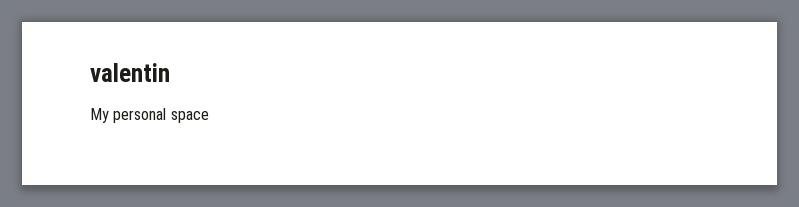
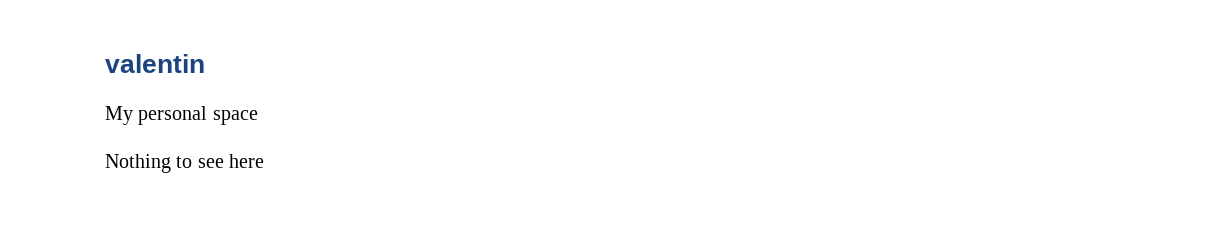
(209, 117) none -> [105,154,265,173] // Nothing to see here

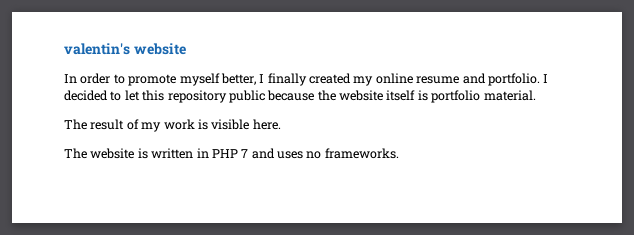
[105,54,205,73] [105,106,258,125] [105,154,265,173] valentin // My personal space // Nothing to see here -> [64,43,186,55] [64,73,549,86] [64,90,536,103] [64,119,281,132] [64,148,399,159] valentin's website // In order to promote myself better, I finally created my online resume and portfolio. I decided to let this repository public because the website itself is portfolio material. // The result of my work is visible here. // The website is written in PHP 7 and uses no frameworks.

